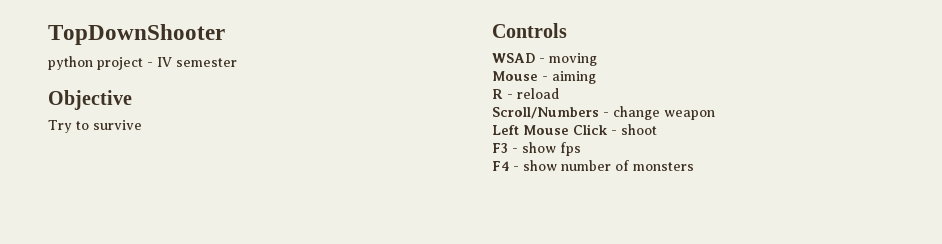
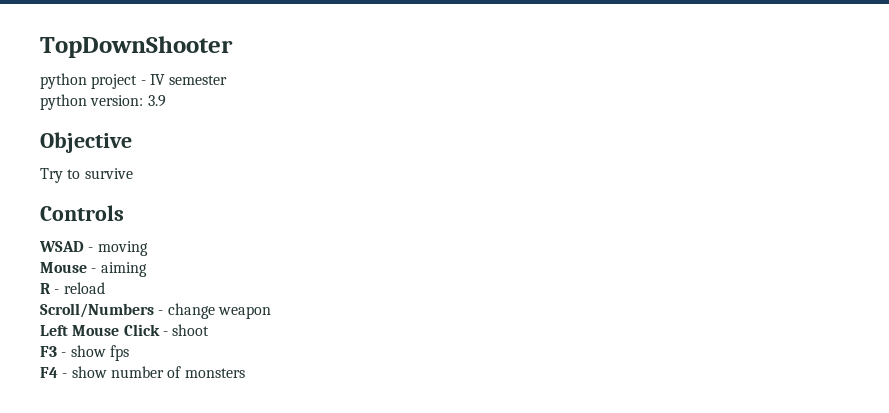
(237, 62) none -> [40,94,166,110] // python version: 3.9

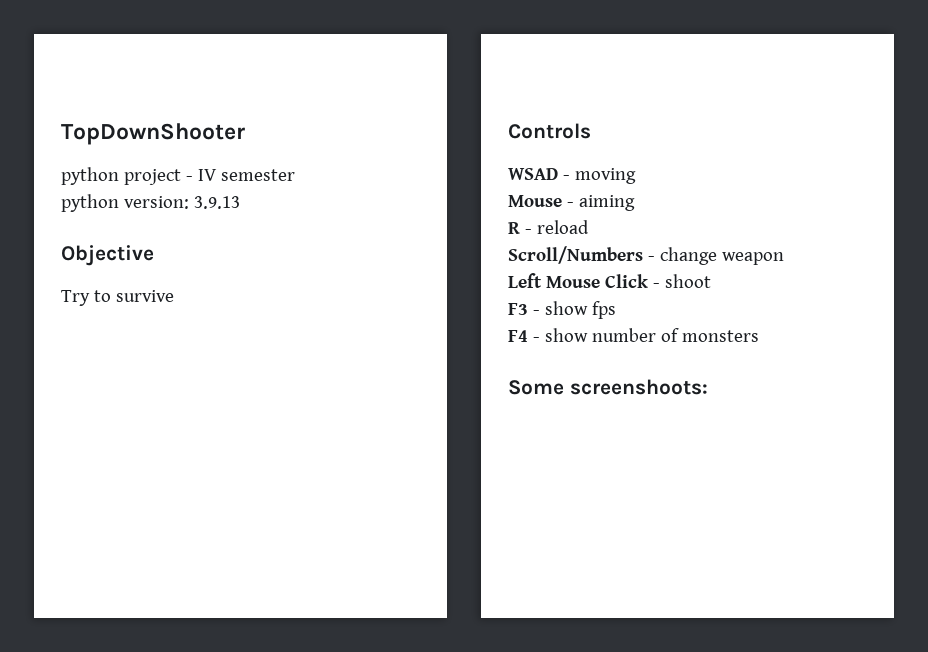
[147,95,166,107] 3.9 -> [193,196,240,209] 3.9.13
(245, 373) none -> [508,379,708,395] // Some screenshoots:

